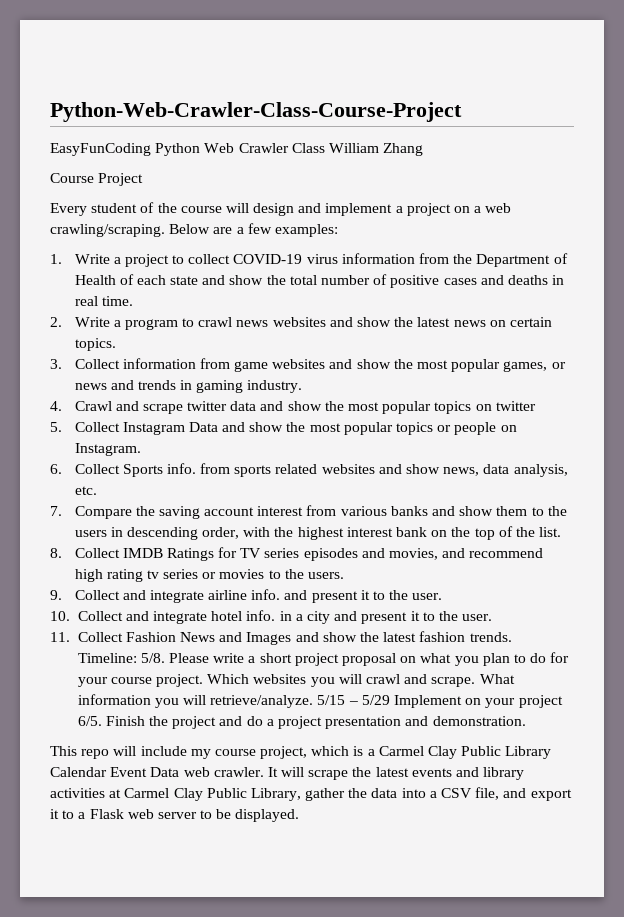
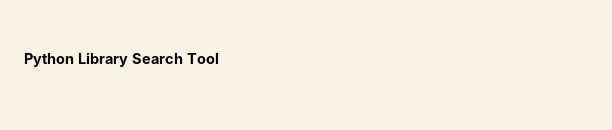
[50,102,462,122] [50,143,424,156] [50,173,144,186] [50,202,512,216] [50,223,338,237] [50,253,568,267] [74,274,565,288] [74,296,133,306] [50,317,552,330] [74,338,116,351] [50,358,566,372] [74,380,303,393] [50,401,536,414] [50,422,517,435] [74,443,141,456] [50,463,568,477] [74,486,97,495] [50,505,567,519] [74,526,562,540] [50,547,544,561] [74,569,344,582] [50,589,443,603] [50,610,493,624] [50,631,512,645] [77,652,570,666] [77,674,515,687] [77,694,563,708] [77,716,526,729] [50,746,552,759] [50,767,525,780] [50,787,572,801] [50,809,300,822] Python-Web-Crawler-Class-Course-Project // EasyFunCoding Python Web Crawler Class William Zhang // Course Project // Every student of the course will design and implement a project on a web crawling/scraping. Below are a few examples: // 1. Write a project to collect COVID-19 virus information from the Department of Health of each state and show the total number of positive cases and deaths in real time. // 2. Write a program to crawl news websites and show the latest news on certain topics. // 3. Collect information from game websites and show the most popular games, or news and trends in gaming industry. // 4. Crawl and scrape twitter data and show the most popular topics on twitter // 5. Collect Instagram Data and show the most popular topics or people on Instagram. // 6. Collect Sports info. from sports related websites and show news, data analysis, etc. // 7. Compare the saving account interest from various banks and show them to the users in descending order, with the highest interest bank on the top of the list. // 8. Collect IMDB Ratings for TV series episodes and movies, and recommend high rating tv series or movies to the users. // 9. Collect and integrate airline info. and present it to the user. // 10. Collect and integrate hotel info. in a city and present it to the user. // 11. Collect Fashion News and Images and show the latest fashion trends. Timeline: 5/8. Please write a short project proposal on what you plan to do for your course project. Which websites you will crawl and scrape. What information you will retrieve/analyze. 5/15 – 5/29 Implement on your project 6/5. Finish the project and do a project presentation and demonstration. // This repo will include my course project, which is a Carmel Clay Public Library Calendar Event Data web crawler. It will scrape the latest events and library activities at Carmel Clay Public Library, gather the data into a CSV file, and export it to a Flask web server to be displayed. -> [24,52,219,67] Python Library Search Tool

